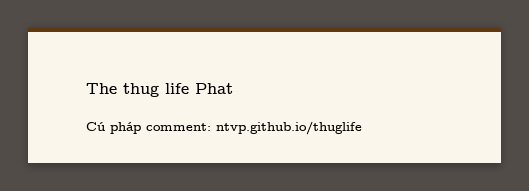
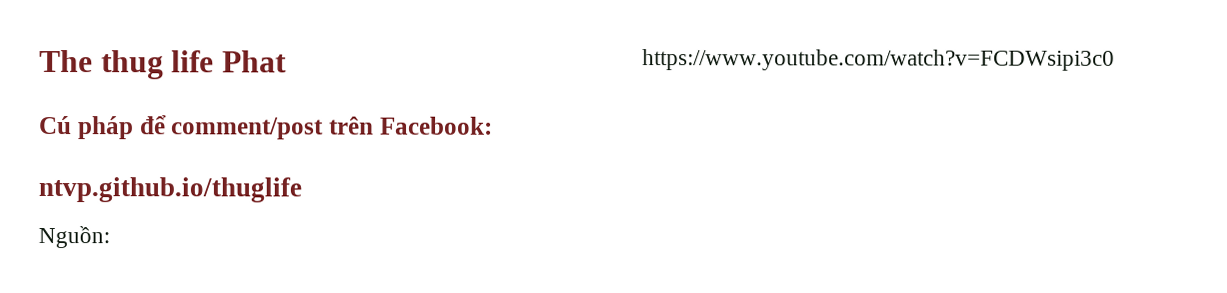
[146,123,211,131] comment: -> [139,114,493,140] để comment/post trên Facebook: //
(362, 128) none -> [38,225,110,249] [642,49,1115,71] // Nguồn: https://www.youtube.com/watch?v=FCDWsipi3c0

